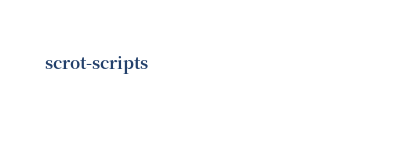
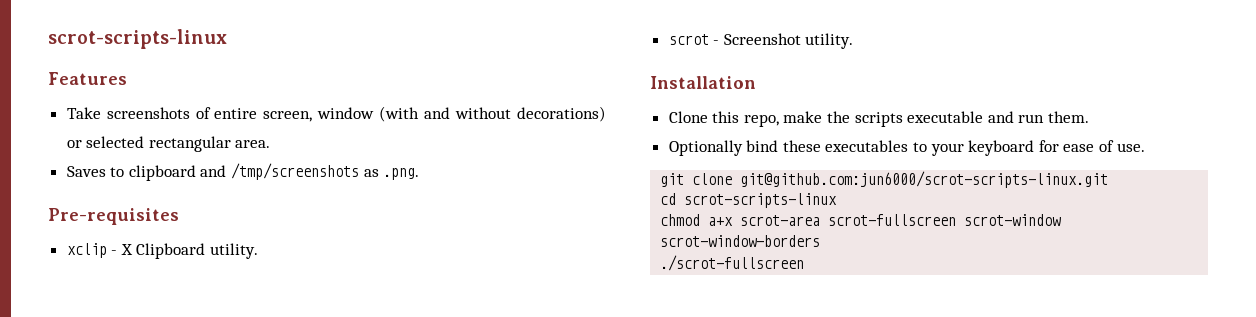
[45,56,148,74] scrot-scripts -> [48,29,227,49] [48,72,127,85] [66,106,606,122] [66,136,271,152] [66,163,420,181] [48,208,179,225] [66,243,259,259] [668,33,854,49] [650,76,756,89] [668,111,1090,127] [668,140,1145,156] [660,171,1109,188] [660,193,838,208] [660,214,1062,226] [660,235,821,247] [660,255,805,271] scrot-scripts-linux // Features // Take screenshots of entire screen, window (with and without decorations) or selected rectangular area. // Saves to clipboard and /tmp/screenshots as .png. // Pre-requisites // xclip - X Clipboard utility. // scrot - Screenshot utility. // Installation // Clone this repo, make the scripts executable and run them. // Optionally bind these executables to your keyboard for ease of use. // git clone git@github.com:jun6000/scrot-scripts-linux.git // cd scrot-scripts-linux // chmod a+x scrot-area scrot-fullscreen scrot-window scrot-window-borders // ./scrot-fullscreen

